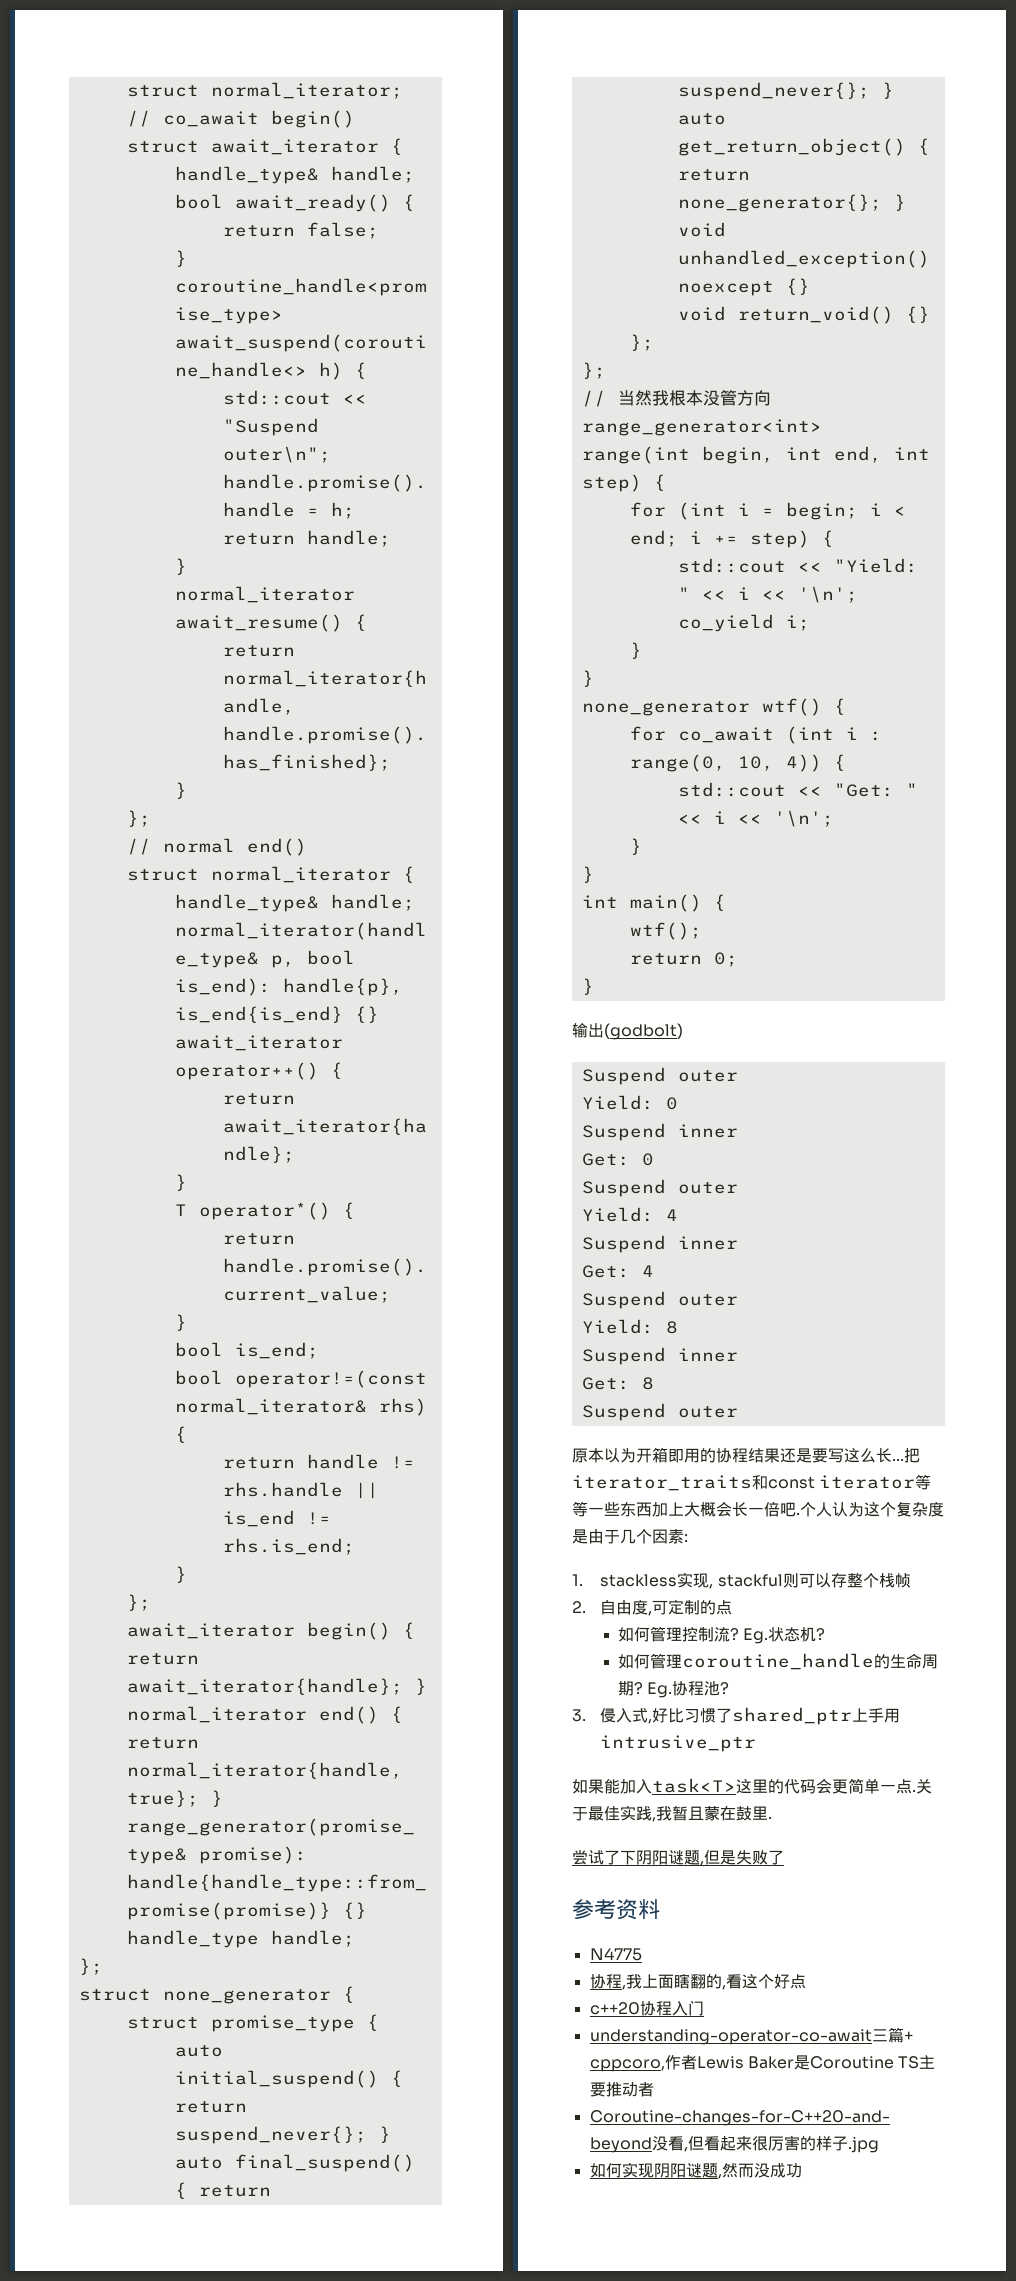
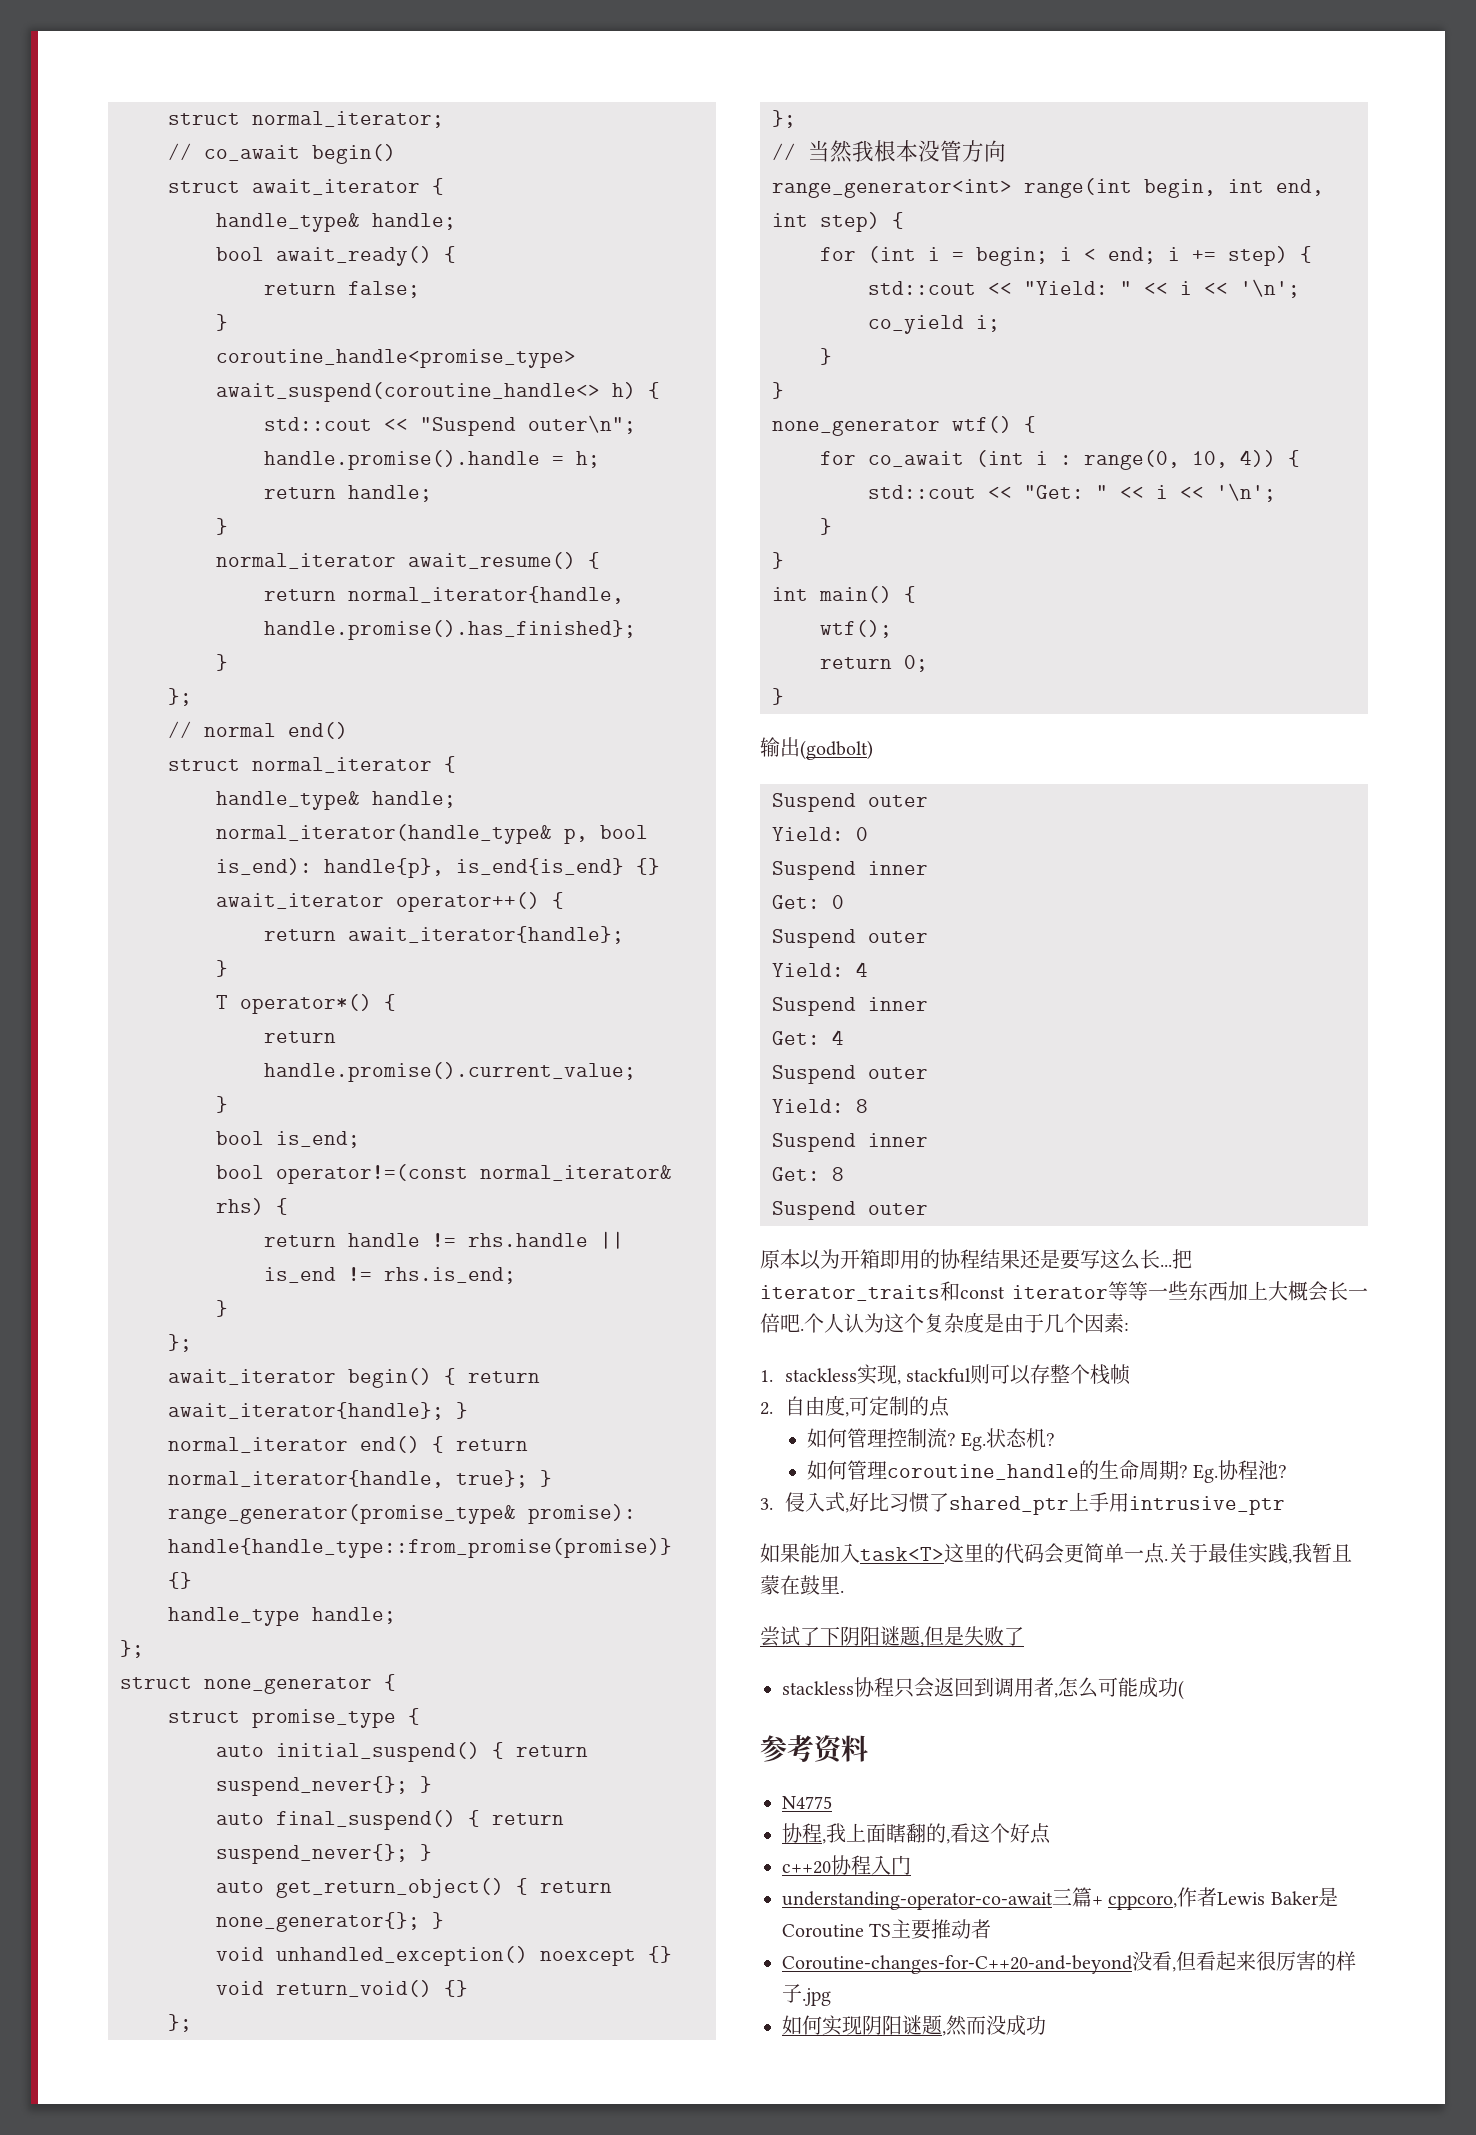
(784, 1857) none -> [782,1677,1184,1700] // stackless协程只会返回到调用者,怎么可能成功(

